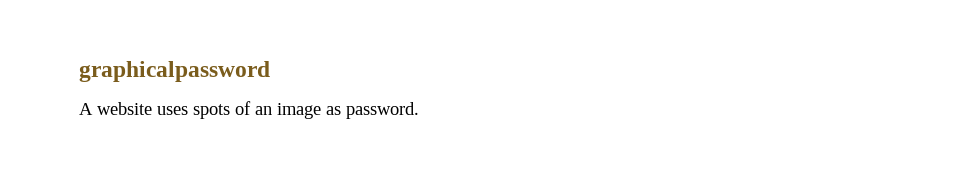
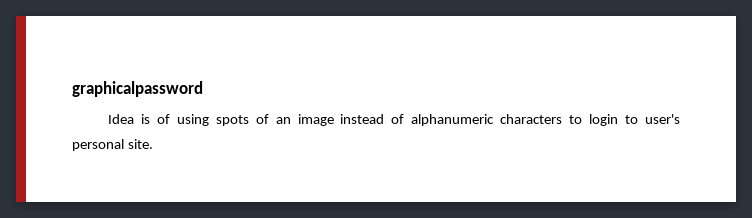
[79,101,419,119] A website uses spots of an image as password. -> [107,114,681,126] [72,139,153,151] Idea is of using spots of an image instead of alphanumeric characters to login to user's personal site.

